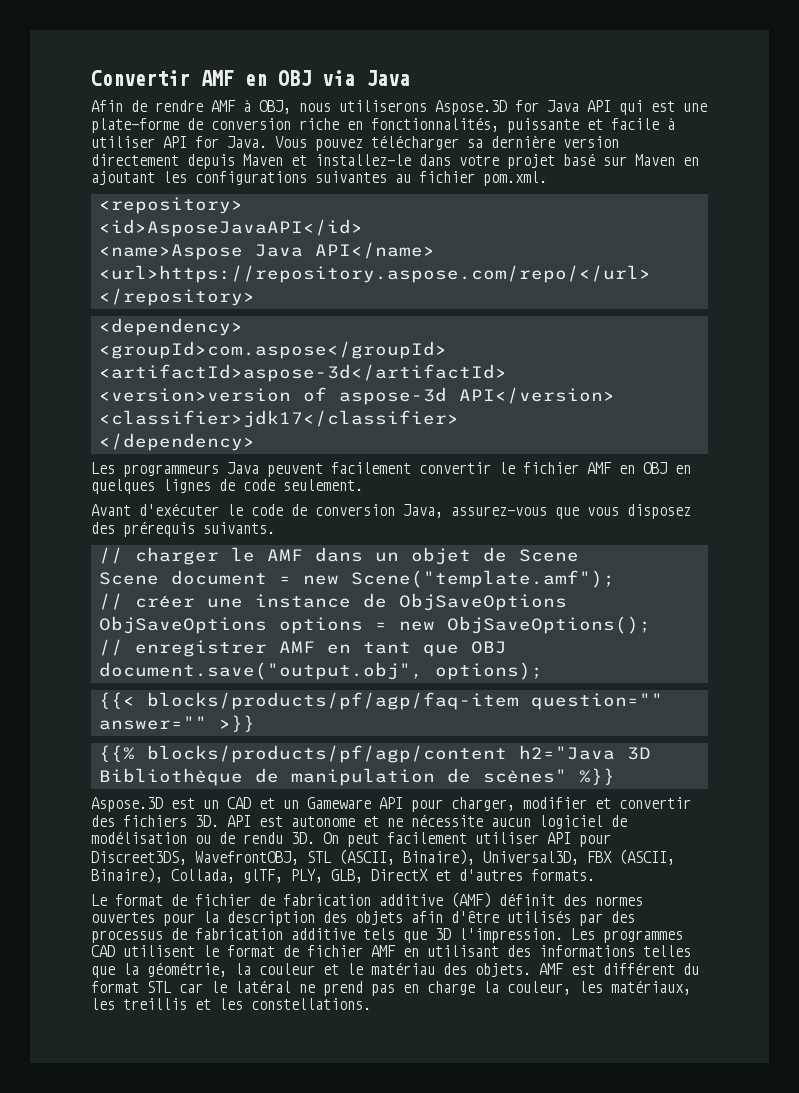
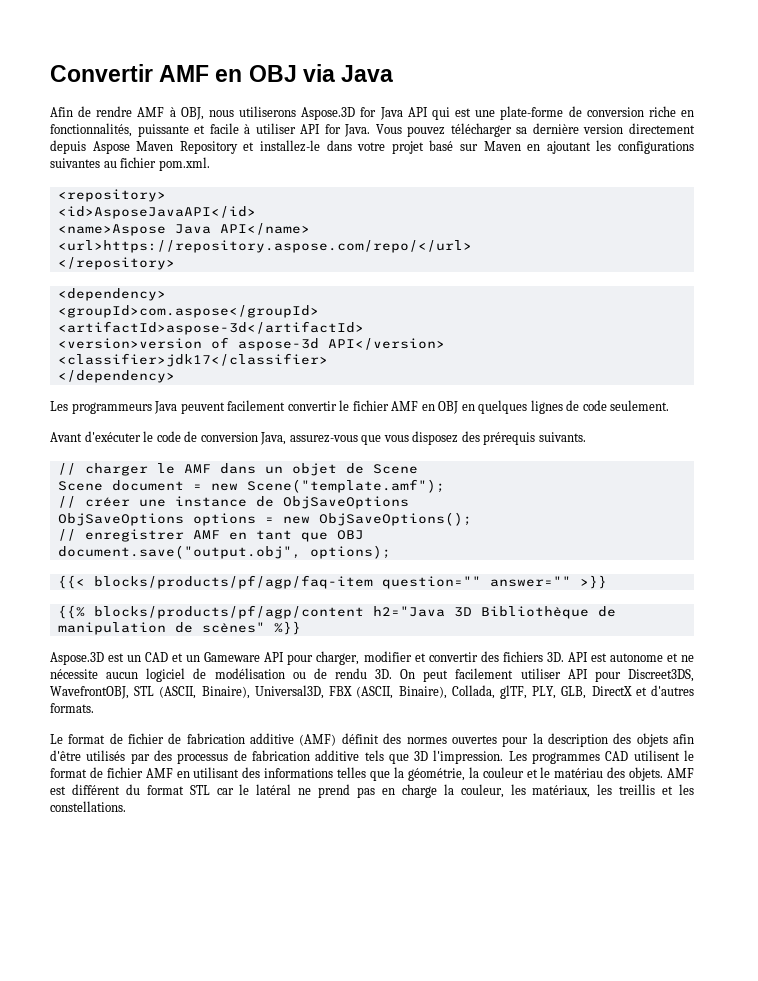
[243,154,283,166] Maven -> [92,141,238,154] Aspose Maven Repository

